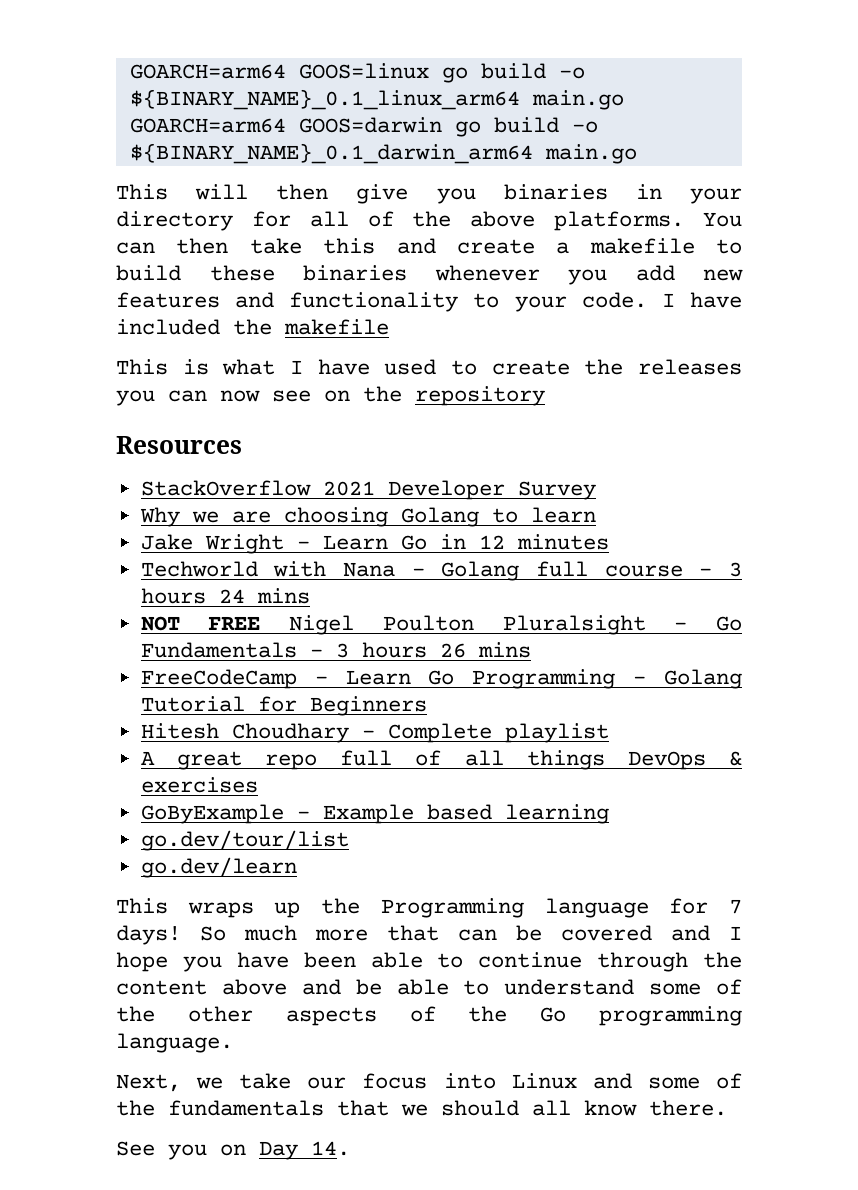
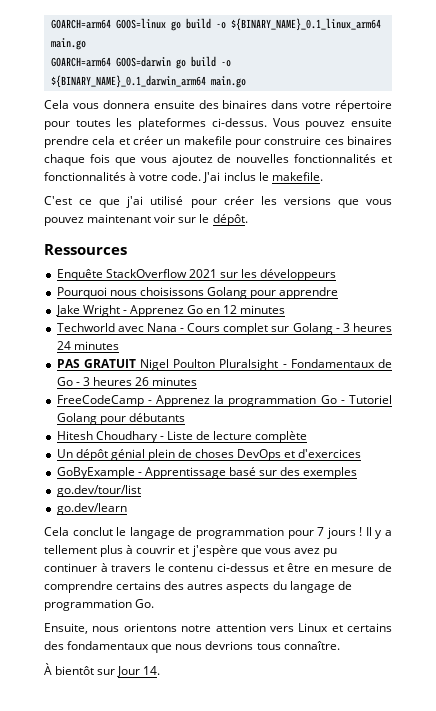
[116,184,742,204] [116,211,742,231] [116,238,742,254] [116,265,743,285] [116,292,742,312] [116,319,389,335] [116,359,742,375] [116,386,545,406] [116,436,242,454] [140,480,596,500] [139,507,596,527] This will then give you binaries in your directory for all of the above platforms. You can then take this and create a makefile to build these binaries whenever you add new features and functionality to your code. I have included the makefile // This is what I have used to create the releases you can now see on the repository // Resources // StackOverflow 2021 Developer Survey // Why we are choosing Golang to learn -> [44,100,392,112] [44,118,392,130] [44,136,392,148] [44,154,392,166] [44,172,323,183] [44,196,392,208] [44,214,248,226] [44,244,127,255] [56,269,337,281] [56,287,339,299] Cela vous donnera ensuite des binaires dans votre répertoire pour toutes les plateformes ci-dessus. Vous pouvez ensuite prendre cela et créer un makefile pour construire ces binaires chaque fois que vous ajoutez de nouvelles fonctionnalités et fonctionnalités à votre code. J'ai inclus le makefile. // C'est ce que j'ai utilisé pour créer les versions que vous pouvez maintenant voir sur le dépôt. // Ressources // Enquête StackOverflow 2021 sur les développeurs // Pourquoi nous choisissons Golang pour apprendre
[322,534,466,550] Learn Go in -> [129,305,221,317] Apprenez Go en
[273,561,327,577] with -> [117,326,144,332] avec
[441,561,742,581] [140,588,310,604] [140,615,742,635] [140,642,531,658] [140,669,742,689] [140,696,427,716] [140,723,609,743] [140,750,742,770] [140,777,258,793] [140,804,609,824] [140,830,349,851] [140,857,297,878] [116,898,742,918] [116,925,742,945] [116,952,742,972] [116,979,742,995] [116,1006,742,1026] [116,1033,233,1053] [116,1073,742,1092] [116,1100,727,1116] [116,1141,298,1160] Golang full course - 3 hours 24 mins // NOT FREE Nigel Poulton Pluralsight - Go Fundamentals - 3 hours 26 mins // FreeCodeCamp - Learn Go Programming - Golang Tutorial for Beginners // Hitesh Choudhary - Complete playlist // A great repo full of all things DevOps & exercises // GoByExample - Example based learning // go.dev/tour/list // go.dev/learn // This wraps up the Programming language for 7 days! So much more that can be covered and I hope you have been able to continue through the content above and be able to understand some of the other aspects of the Go programming language. // Next, we take our focus into Linux and some of the fundamentals that we should all know there. // See you on Day -> [187,323,392,335] [56,341,119,350] [56,359,392,371] [56,377,198,386] [56,395,392,407] [56,413,185,425] [56,431,308,443] [56,449,362,461] [56,467,358,479] [56,485,141,497] [56,503,127,515] [44,527,392,539] [44,545,337,557] [44,563,392,572] [44,581,352,593] [44,599,155,611] [44,623,392,634] [44,641,340,653] [44,663,141,677] Cours complet sur Golang - 3 heures 24 minutes // PAS GRATUIT Nigel Poulton Pluralsight - Fondamentaux de Go - 3 heures 26 minutes // FreeCodeCamp - Apprenez la programmation Go - Tutoriel Golang pour débutants // Hitesh Choudhary - Liste de lecture complète // Un dépôt génial plein de choses DevOps et d'exercices // GoByExample - Apprentissage basé sur des exemples // go.dev/tour/list // go.dev/learn // Cela conclut le langage de programmation pour 7 jours ! Il y a tellement plus à couvrir et j'espère que vous avez pu continuer à travers le contenu ci-dessus et être en mesure de comprendre certains des autres aspects du langage de programmation Go. // Ensuite, nous orientons notre attention vers Linux et certains des fondamentaux que nous devrions tous connaître. // À bientôt sur Jour

